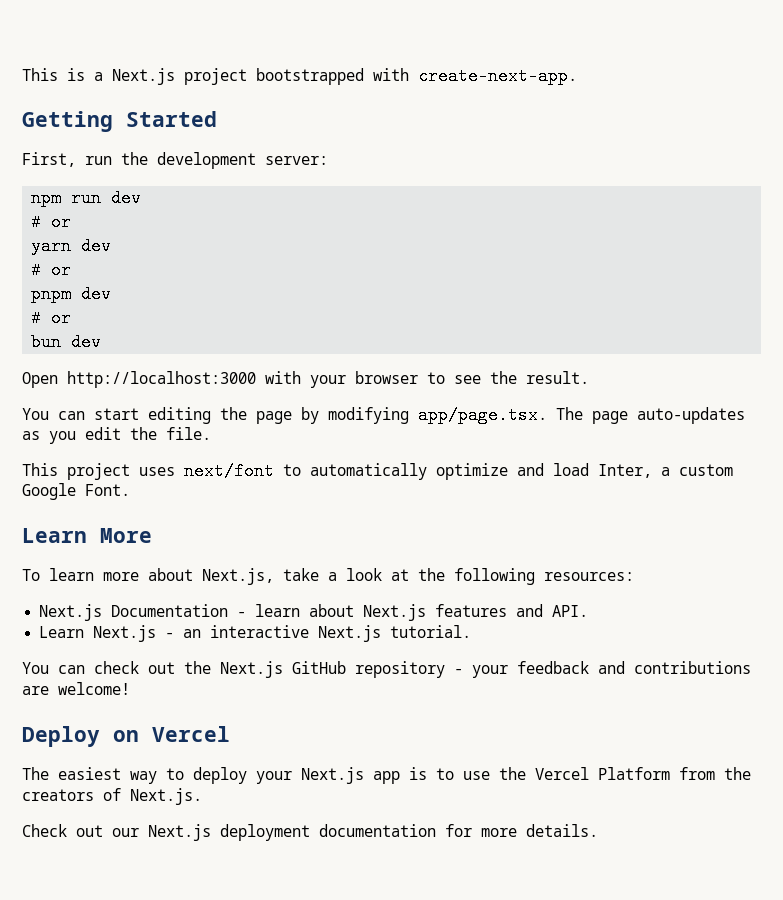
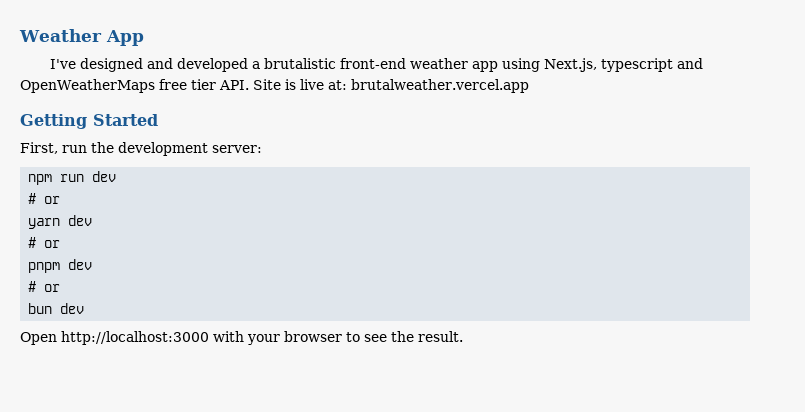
[22,67,577,85] This is a Next.js project bootstrapped with create-next-app. -> [19,29,144,46] [50,58,704,72] [20,79,529,93] Weather App // I've designed and developed a brutalistic front-end weather app using Next.js, typescript and OpenWeatherMaps free tier API. Site is live at: brutalweather.vercel.app
[22,406,745,424] [22,427,211,444] [22,462,733,480] [22,483,130,500] [22,528,152,543] [22,568,634,585] [39,604,589,621] [39,625,472,642] [22,661,751,678] [22,682,130,695] [22,726,230,747] [22,767,751,784] [22,788,202,805] [22,824,598,841] // You can start editing the page by modifying app/page.tsx. The page auto-updates as you edit the file. // This project uses next/font to automatically optimize and load Inter, a custom Google Font. // Learn More // To learn more about Next.js, take a look at the following resources: // Next.js Documentation - learn about Next.js features and API. // Learn Next.js - an interactive Next.js tutorial. // You can check out the Next.js GitHub repository - your feedback and contributions are welcome! // Deploy on Vercel // The easiest way to deploy your Next.js app is to use the Vercel Platform from the creators of Next.js. // Check out our Next.js deployment documentation for more details. -> (463, 336) none

